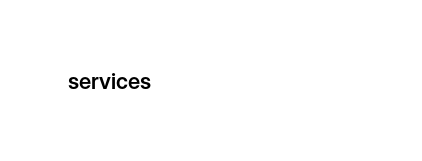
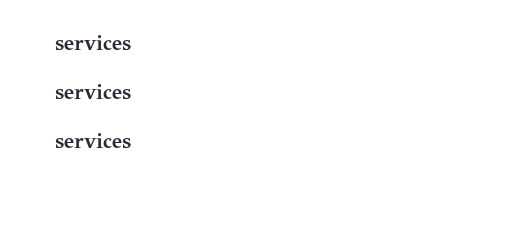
[68,73,151,90] services -> [55,35,131,51] [55,84,131,100] [55,133,131,149] services // services // services

